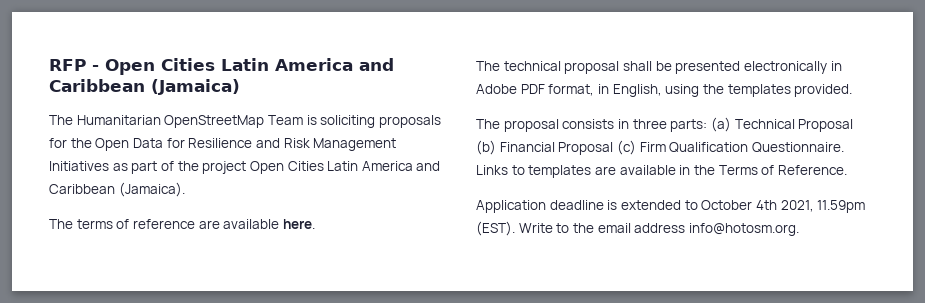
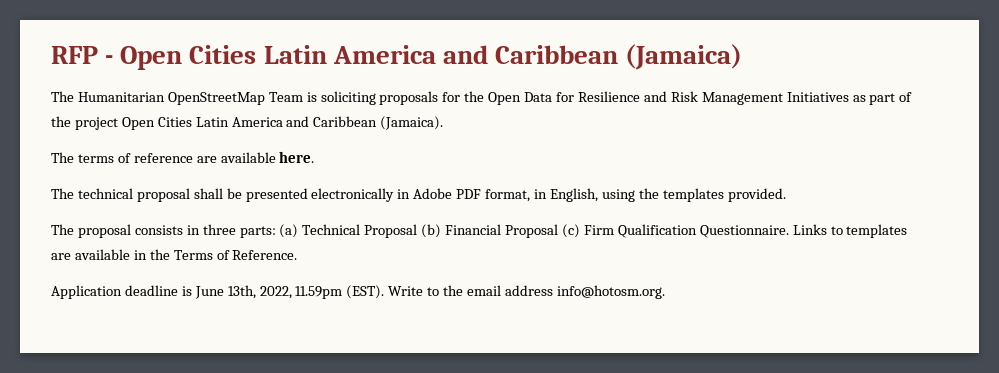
[620,200,814,212] extended to October 4th 2021, -> [194,285,292,299] June 13th, 2022,

